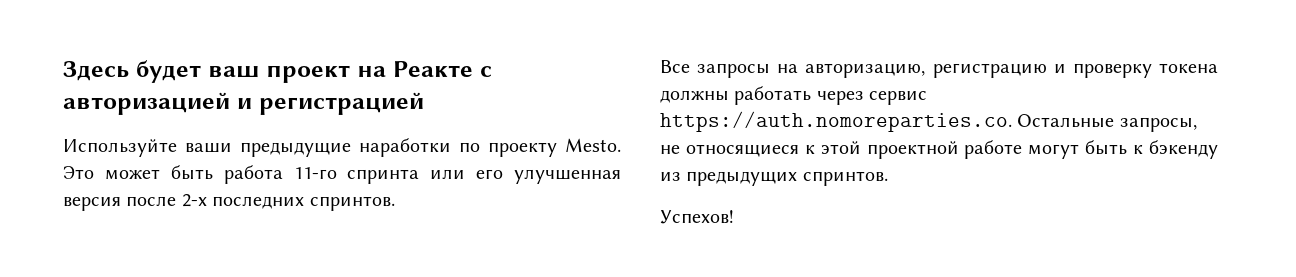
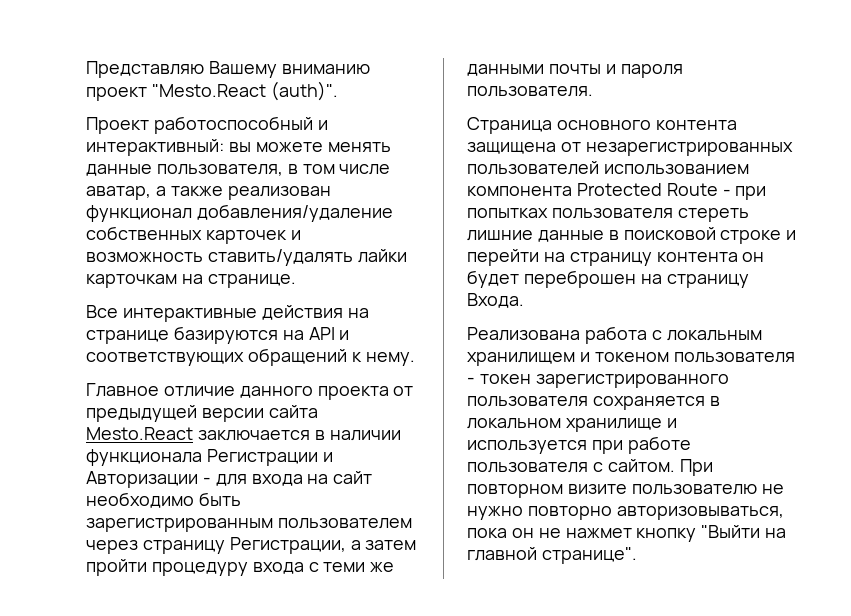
[63,60,492,83] [63,92,424,115] [63,138,621,157] [63,165,621,184] [63,194,395,211] [660,60,1218,78] [660,86,928,105] [660,111,1197,132] [660,140,1218,159] [660,171,888,186] [660,210,734,224] Здесь будет ваш проект на Реакте с авторизацией и регистрацией // Используйте ваши предыдущие наработки по проекту Mesto. Это может быть работа 11-го спринта или его улучшенная версия после 2-х последних спринтов. // Все запросы на авторизацию, регистрацию и проверку токена должны работать через сервис https://auth.nomoreparties.co. Остальные запросы, не относящиеся к этой проектной работе могут быть к бэкенду из предыдущих спринтов. // Успехов! -> [86,61,370,78] [86,81,338,101] [86,116,328,134] [86,139,391,156] [86,164,391,176] [86,186,331,200] [86,204,393,222] [86,226,301,244] [86,249,407,266] [86,274,296,288] [86,305,369,322] [86,326,350,344] [86,348,415,366] [86,383,414,400] [86,405,318,422] [86,427,401,441] [86,449,333,466] [86,471,373,488] [86,492,241,508] [86,518,412,532] [86,537,417,554] [86,559,395,576] [467,64,683,78] [467,86,593,97] [467,117,737,134] [467,142,793,156] [467,161,749,175] [467,183,767,200] [467,208,749,222] [467,227,797,244] [467,249,765,266] [467,270,749,288] [467,293,524,308] [467,326,762,344] [467,352,795,366] [467,374,729,388] [467,396,720,410] [467,418,677,432] [467,436,691,454] [467,459,713,476] [467,484,784,498] [467,506,784,520] [467,525,787,542] [467,547,637,564] Представляю Вашему вниманию проект "Mesto.React (auth)". // Проект работоспособный и интерактивный: вы можете менять данные пользователя, в том числе аватар, а также реализован функционал добавления/удаление собственных карточек и возможность ставить/удалять лайки карточкам на странице. // Все интерактивные действия на странице базируются на API и соответствующих обращений к нему. // Главное отличие данного проекта от предыдущей версии сайта Mesto.React заключается в наличии функционала Регистрации и Авторизации - для входа на сайт необходимо быть зарегистрированным пользователем через страницу Регистрации, а затем пройти процедуру входа с теми же данными почты и пароля пользователя. // Страница основного контента защищена от незарегистрированных пользователей использованием компонента Protected Route - при попытках пользователя стереть лишние данные в поисковой строке и перейти на страницу контента он будет переброшен на страницу Входа. // Реализована работа с локальным хранилищем и токеном пользователя - токен зарегистрированного пользователя сохраняется в локальном хранилище и используется при работе пользователя с сайтом. При повторном визите пользователю не нужно повторно авторизовываться, пока он не нажмет кнопку "Выйти на главной странице".

